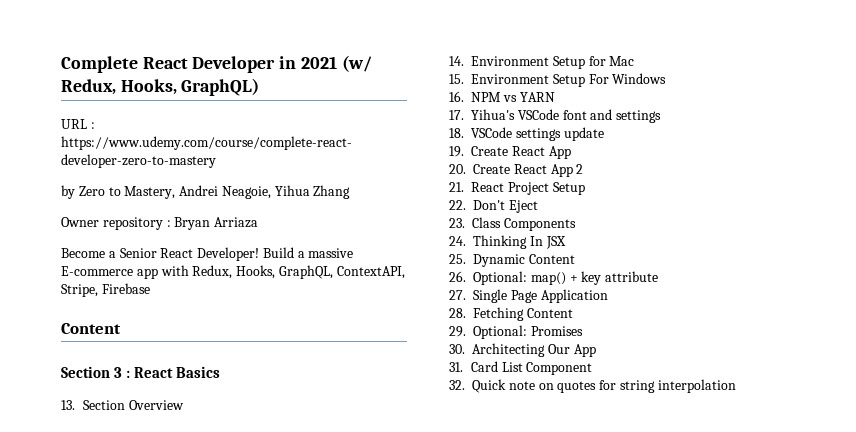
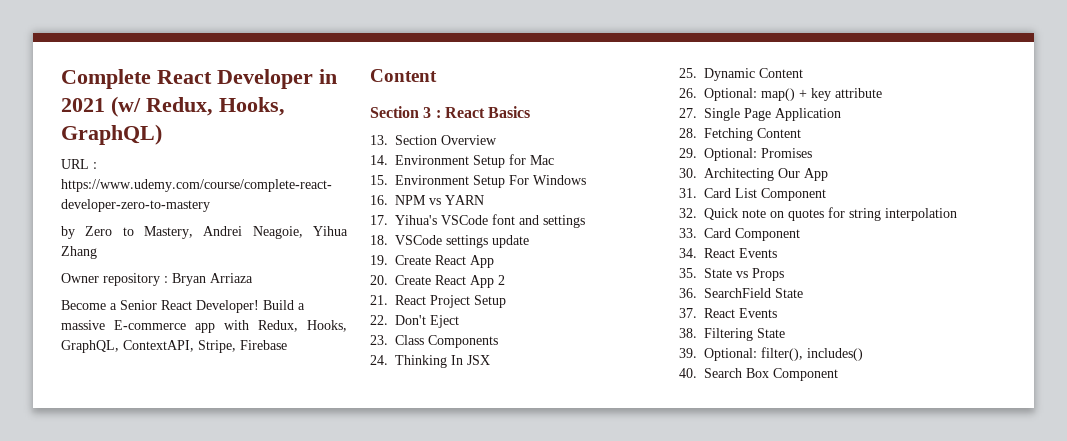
(736, 386) none -> [679,228,800,241] [679,248,777,258] [679,268,784,281] [679,288,803,298] [679,308,777,318] [679,328,785,341] [679,347,863,361] [679,368,838,381] // 33. Card Component // 34. React Events // 35. State vs Props // 36. SearchField State // 37. React Events // 38. Filtering State // 39. Optional: filter(), includes() // 40. Search Box Component

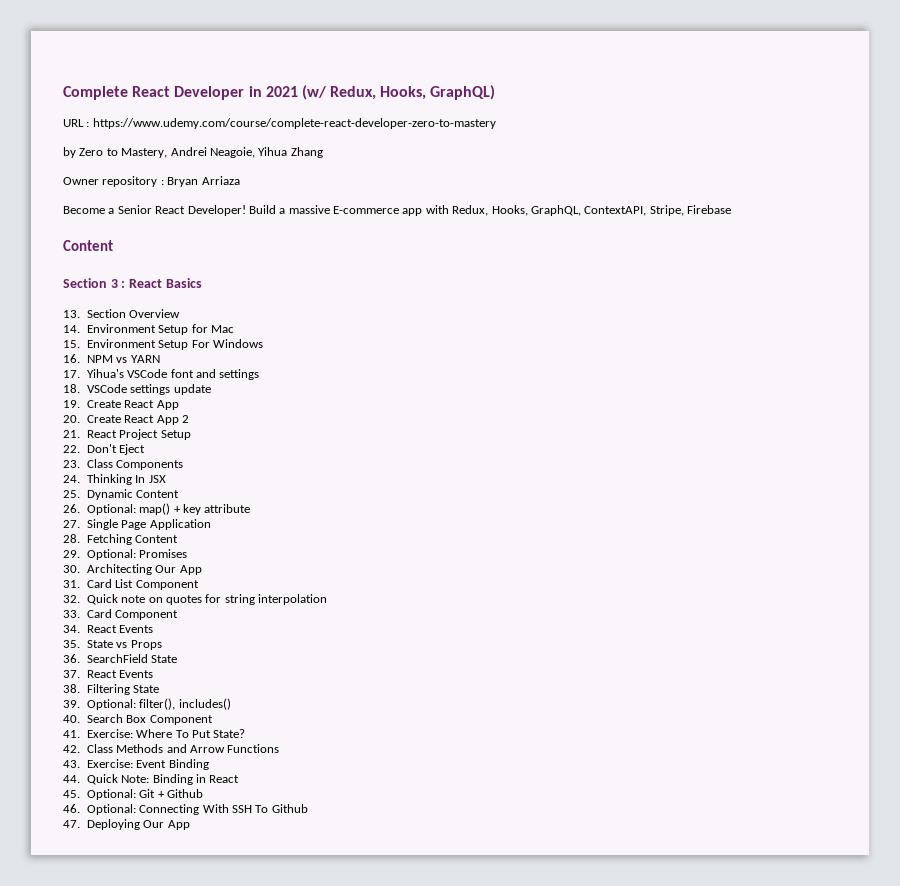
(838, 374) none -> [63,729,246,738] [63,744,280,753] [63,759,209,770] [63,774,240,785] [63,789,204,800] [63,804,308,815] [63,819,190,830] // 41. Exercise: Where To Put State? // 42. Class Methods and Arrow Functions // 43. Exercise: Event Binding // 44. Quick Note: Binding in React // 45. Optional: Git + Github // 46. Optional: Connecting With SSH To Github // 47. Deploying Our App

